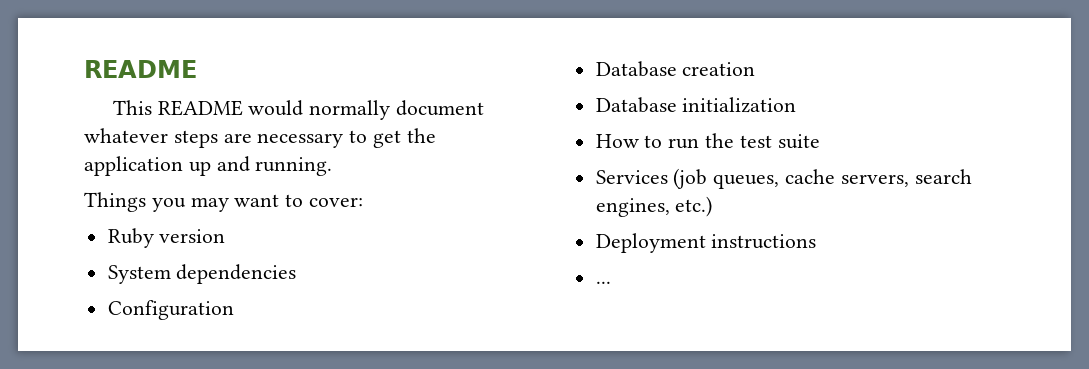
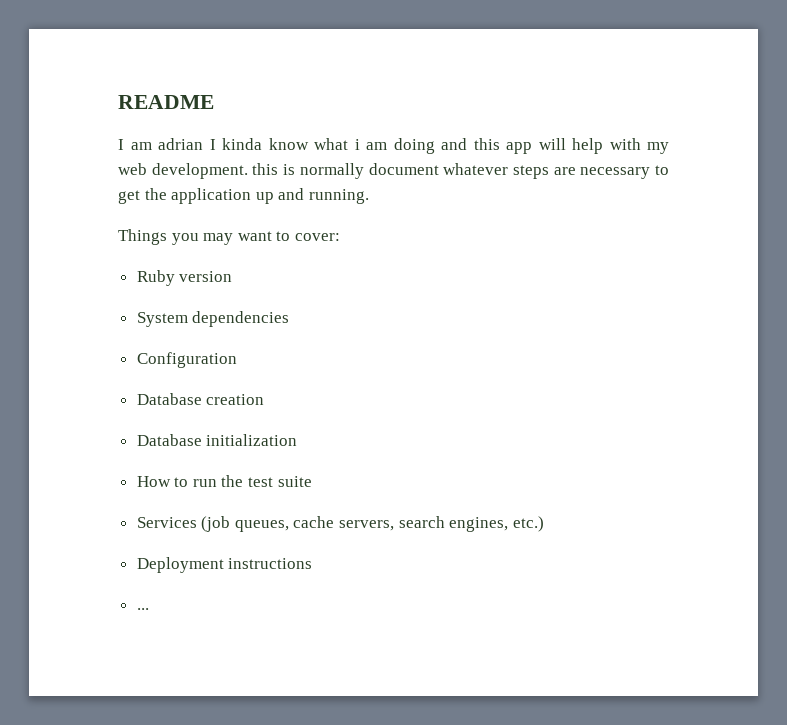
[112,100,304,116] This README would -> [118,138,669,154] [118,163,296,179] I am adrian I kinda know what i am doing and this app will help with my web development. this is

